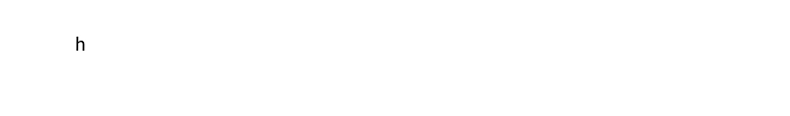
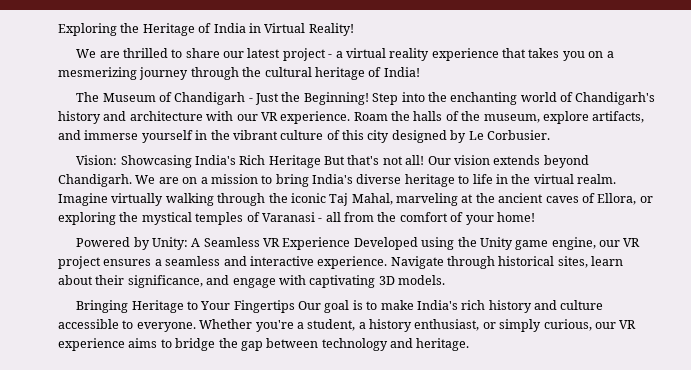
[75,36,87,51] h -> [58,23,354,36] [76,48,614,61] [58,67,420,80] [76,92,656,105] [58,111,645,124] [58,130,550,143] [76,155,589,168] [58,174,616,187] [58,193,653,206] [58,212,535,225] [76,237,641,250] [58,256,624,269] [58,275,445,288] [76,300,604,313] [58,319,637,332] [58,338,470,351] Exploring the Heritage of India in Virtual Reality! // We are thrilled to share our latest project - a virtual reality experience that takes you on a mesmerizing journey through the cultural heritage of India! // The Museum of Chandigarh - Just the Beginning! Step into the enchanting world of Chandigarh's history and architecture with our VR experience. Roam the halls of the museum, explore artifacts, and immerse yourself in the vibrant culture of this city designed by Le Corbusier. // Vision: Showcasing India's Rich Heritage But that's not all! Our vision extends beyond Chandigarh. We are on a mission to bring India's diverse heritage to life in the virtual realm. Imagine virtually walking through the iconic Taj Mahal, marveling at the ancient caves of Ellora, or exploring the mystical temples of Varanasi - all from the comfort of your home! // Powered by Unity: A Seamless VR Experience Developed using the Unity game engine, our VR project ensures a seamless and interactive experience. Navigate through historical sites, learn about their significance, and engage with captivating 3D models. // Bringing Heritage to Your Fingertips Our goal is to make India's rich history and culture accessible to everyone. Whether you're a student, a history enthusiast, or simply curious, our VR experience aims to bridge the gap between technology and heritage.

